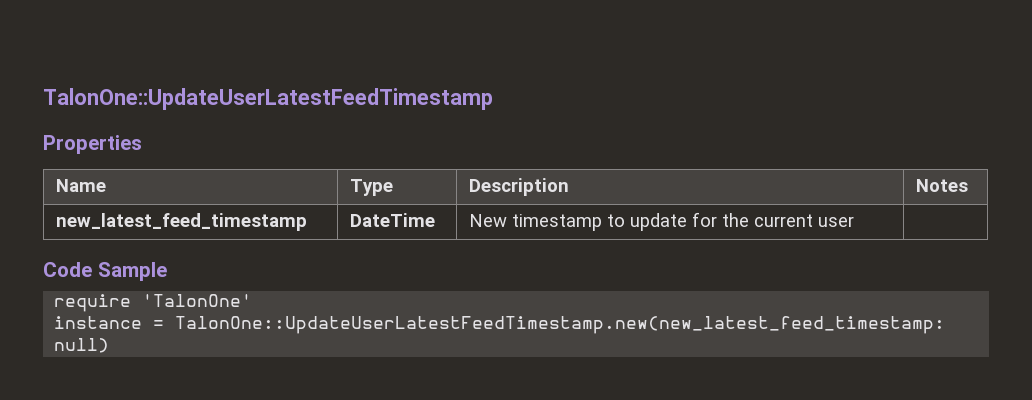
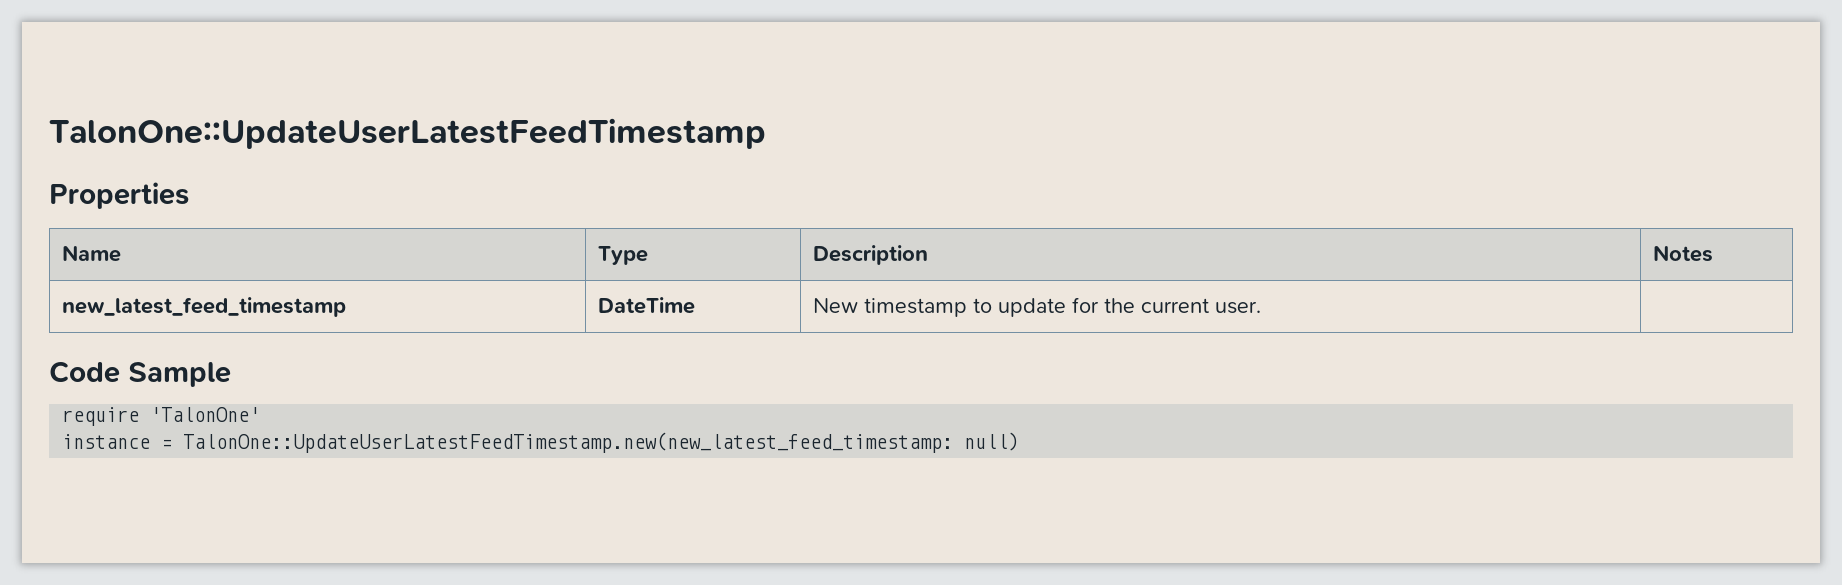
[818,216,855,227] user -> [1215,301,1262,314] user.

